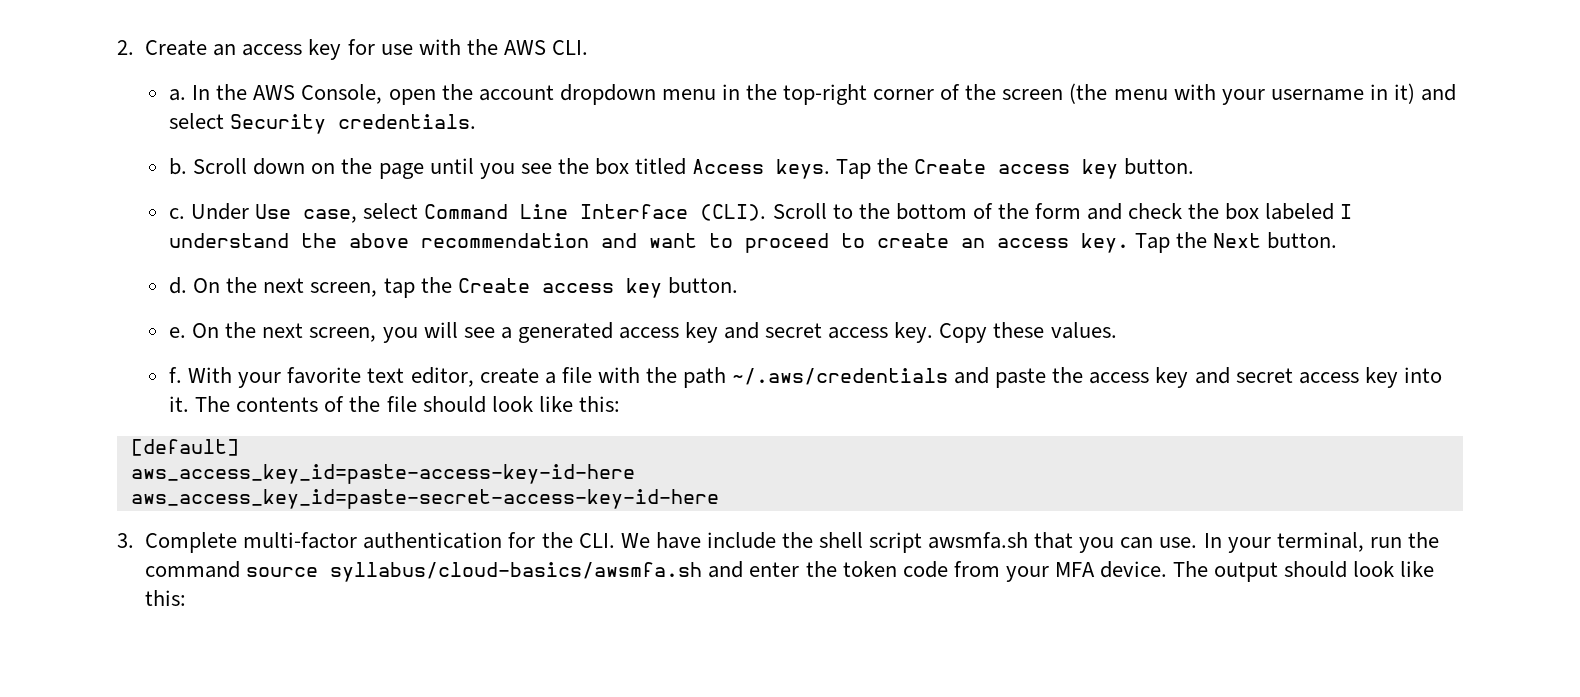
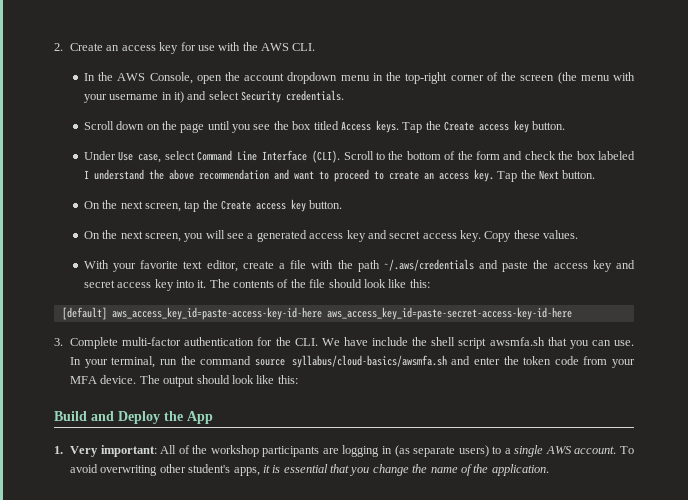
[169,89,187,101] a. -> (316, 47) none
[169,158,188,175] b. -> (345, 95) none
[169,208,186,219] c. -> (566, 125) none
[169,277,188,294] d. -> (596, 174) none
[169,327,187,338] e. -> (343, 204) none
[169,367,183,383] f. -> (579, 234) none
(239, 447) // -> (107, 313) none
(635, 474) // -> (322, 313) none
(187, 598) none -> [54,411,213,424] [54,445,634,457] [70,464,549,476] // Build and Deploy the App // 1. Very important: All of the workshop participants are logging in (as separate users) to a single AWS account. To avoid overwriting other student's apps, it is essential that you change the name of the application.

